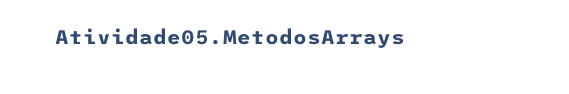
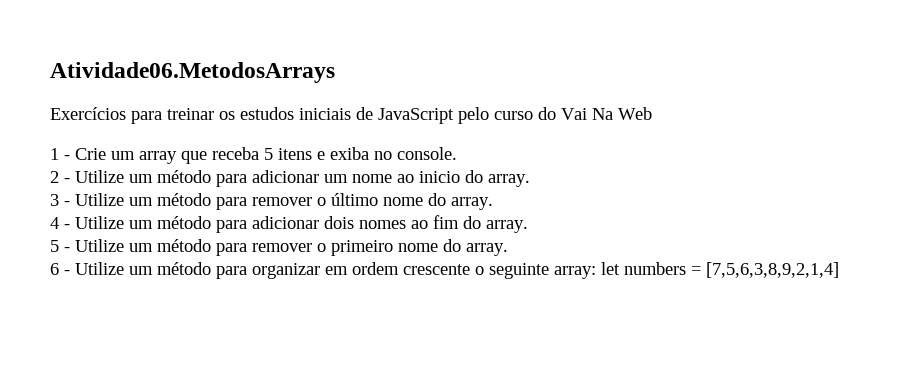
[55,28,405,48] Atividade05.MetodosArrays -> [50,62,335,83] [50,107,652,124] [50,147,457,164] [50,170,530,187] [50,193,493,210] [50,215,528,233] [50,239,508,256] [50,262,839,279] Atividade06.MetodosArrays // Exercícios para treinar os estudos iniciais de JavaScript pelo curso do Vai Na Web // 1 - Crie um array que receba 5 itens e exiba no console. // 2 - Utilize um método para adicionar um nome ao inicio do array. // 3 - Utilize um método para remover o último nome do array. // 4 - Utilize um método para adicionar dois nomes ao fim do array. // 5 - Utilize um método para remover o primeiro nome do array. // 6 - Utilize um método para organizar em ordem crescente o seguinte array: let numbers = [7,5,6,3,8,9,2,1,4]

